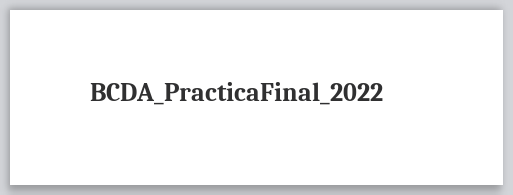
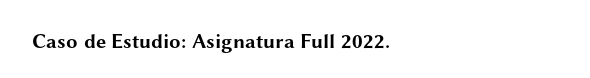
[90,82,383,105] BCDA_PracticaFinal_2022 -> [32,33,390,53] Caso de Estudio: Asignatura Full 2022.

